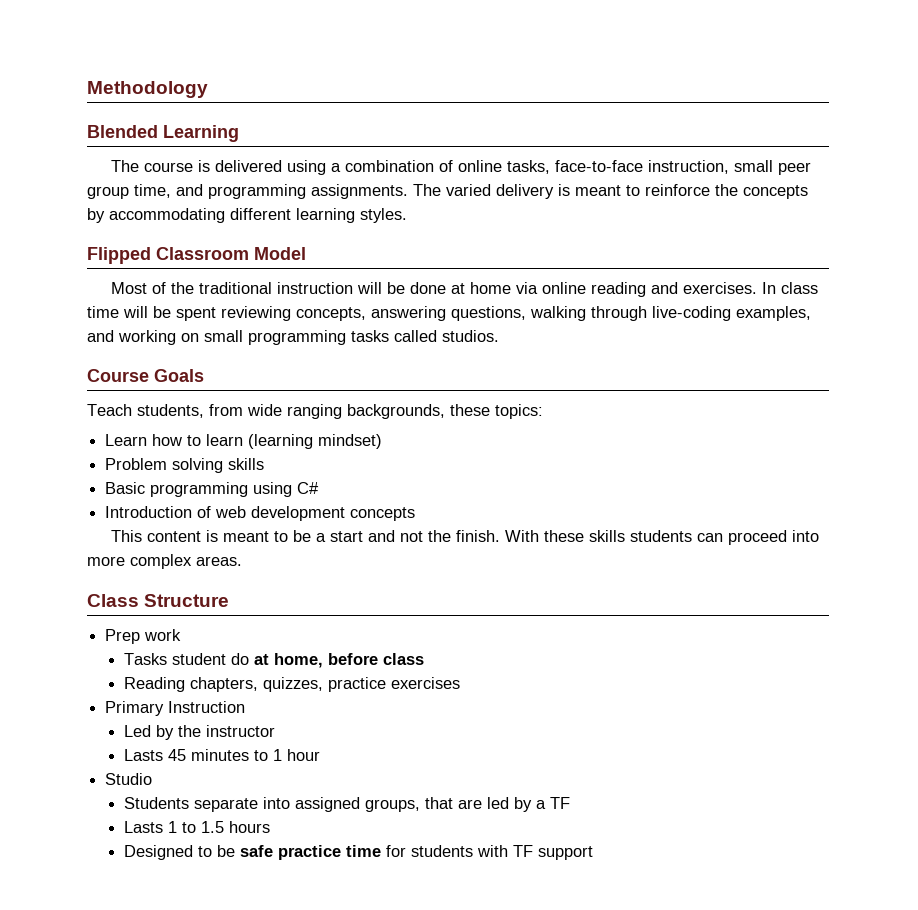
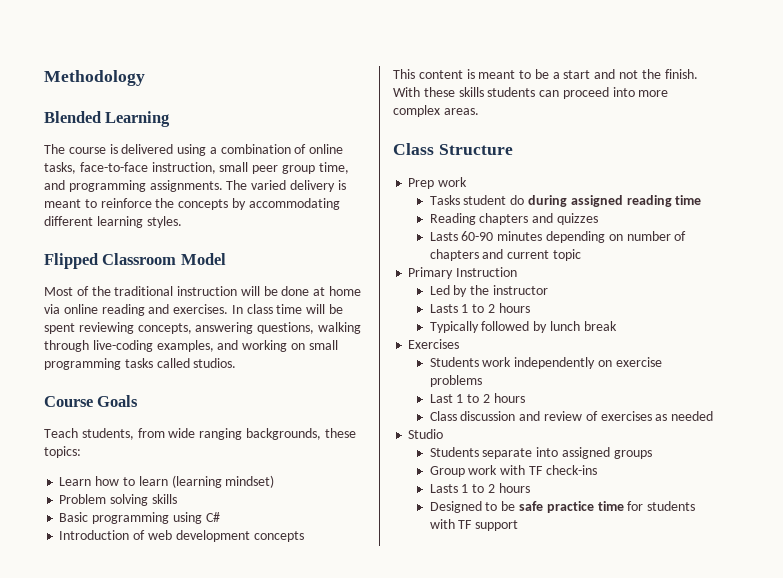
[253,653,424,668] [123,677,460,692] at home, before class // Reading chapters, quizzes, practice exercises -> [527,195,702,207] [429,213,598,225] [429,231,687,243] [429,249,581,261] during assigned reading time // Reading chapters and quizzes // Lasts 60-90 minutes depending on number of chapters and current topic
[167,749,320,761] 45 minutes to 1 hour -> [461,303,530,313] [429,321,617,333] [408,339,460,349] [429,357,662,369] [429,375,482,387] [429,393,525,403] [429,411,714,421] 1 to 2 hours // Typically followed by lunch break // Exercises // Students work independently on exercise problems // Last 1 to 2 hours // Class discussion and review of exercises as needed
[364,797,570,812] [123,821,224,833] groups, that are led by a TF // Lasts 1 to 1.5 -> [613,450,652,459] [429,465,597,477] [429,484,495,493] groups // Group work with TF check-ins // Lasts 1 to 2

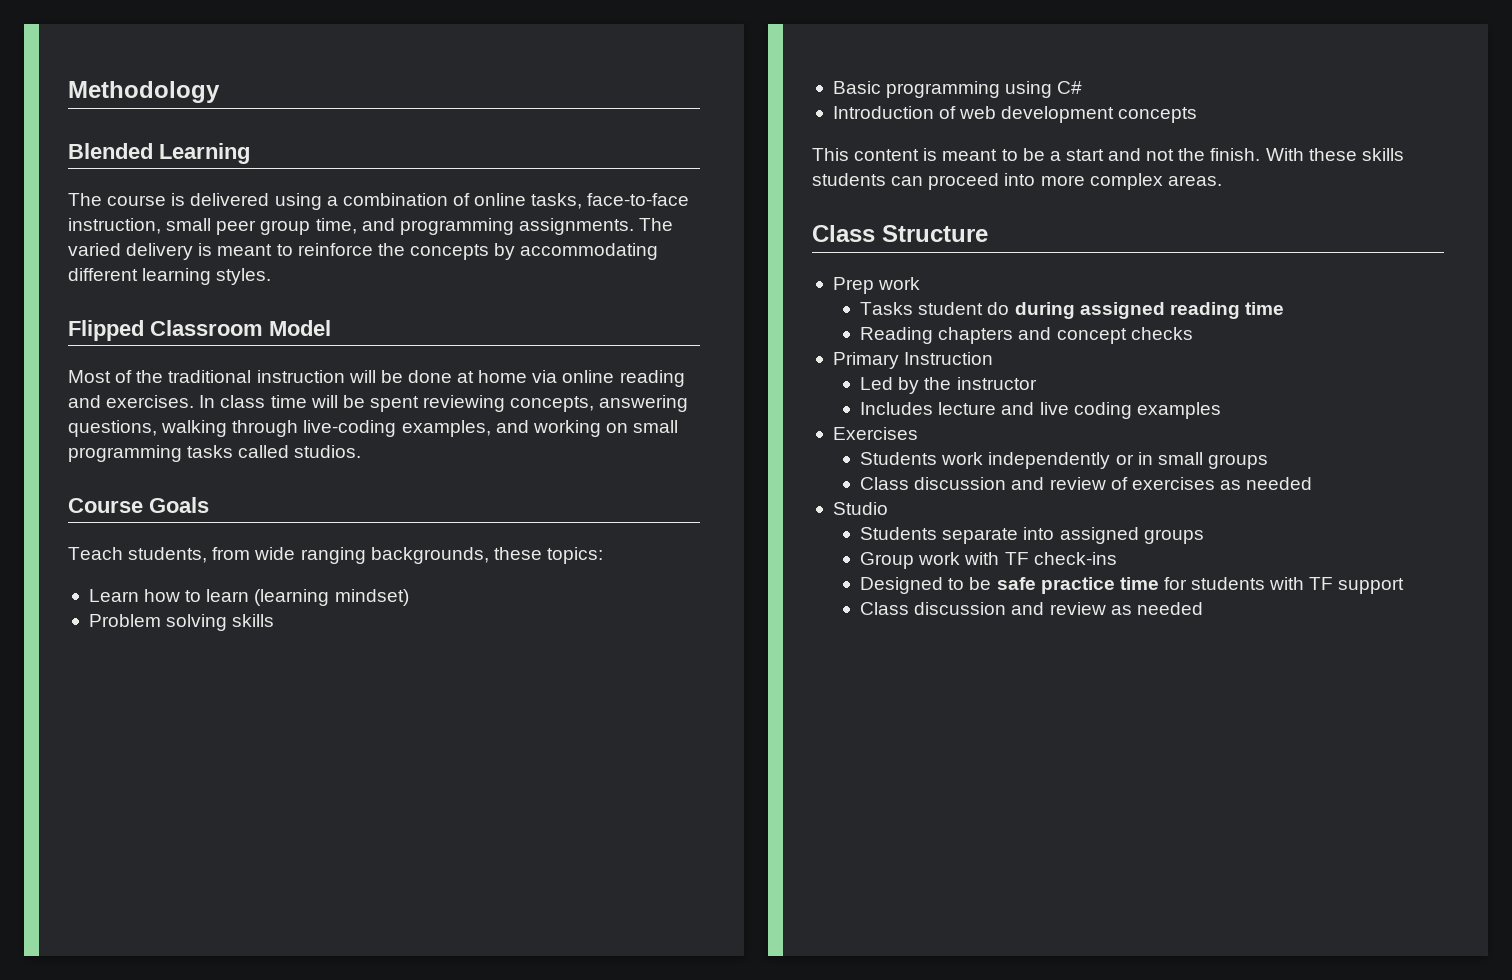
[556,213,598,225] [429,231,687,243] [429,249,581,261] quizzes // Lasts 60-90 minutes depending on number of chapters and current topic -> [1056,327,1193,344] concept checks
[429,303,530,313] [429,321,617,333] [408,339,460,349] [429,357,662,369] [429,375,482,387] [429,393,525,403] Lasts 1 to 2 hours // Typically followed by lunch break // Exercises // Students work independently on exercise problems // Last 1 to 2 hours -> [860,402,1221,419] [832,427,918,440] [860,452,1268,469] Includes lecture and live coding examples // Exercises // Students work independently or in small groups
[429,483,530,493] // Lasts 1 to 2 hours -> (1117, 558) none
(519, 525) none -> [860,602,1203,615] // Class discussion and review as needed

